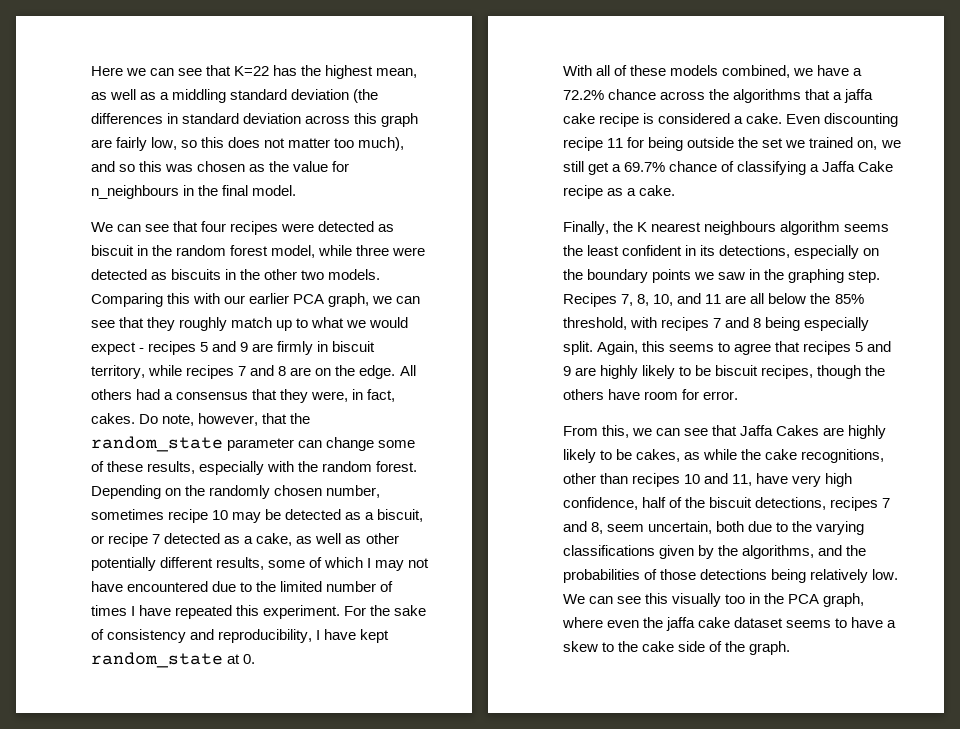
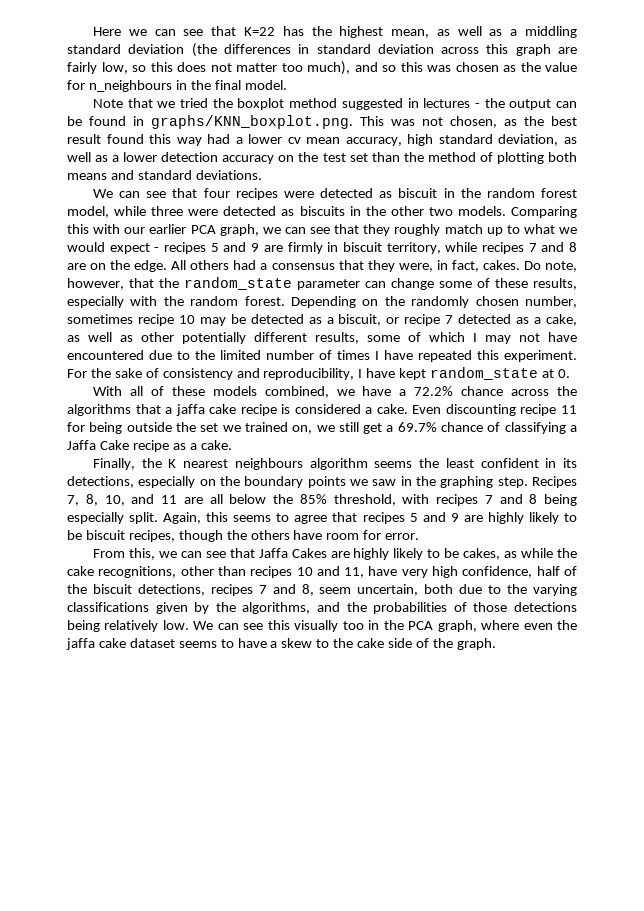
(297, 190) none -> [92,98,577,110] [67,115,577,129] [67,134,578,146] [67,152,577,164] [67,170,262,180] // Note that we tried the boxplot method suggested in lectures - the output can be found in graphs/KNN_boxplot.png. This was not chosen, as the best result found this way had a lower cv mean accuracy, high standard deviation, as well as a lower detection accuracy on the test set than the method of plotting both means and standard deviations.

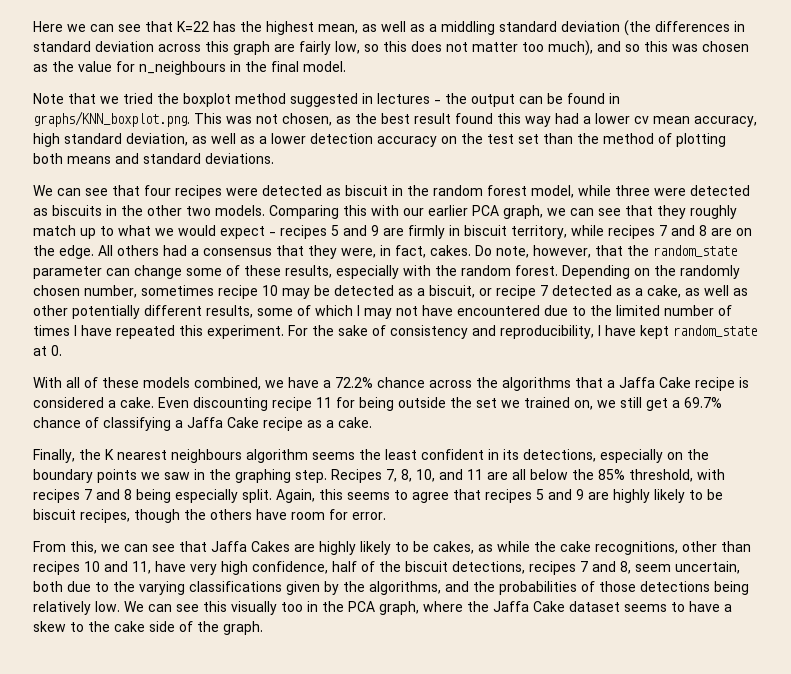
[175,404,237,416] jaffa cake -> [619,377,691,388] Jaffa Cake
[523,620,578,630] [66,638,126,650] even the jaffa cake -> [467,601,565,612] the Jaffa Cake

